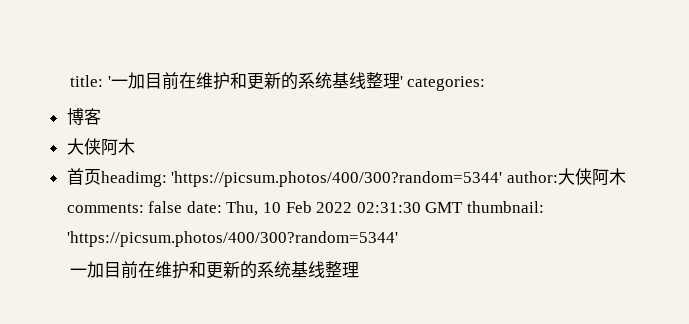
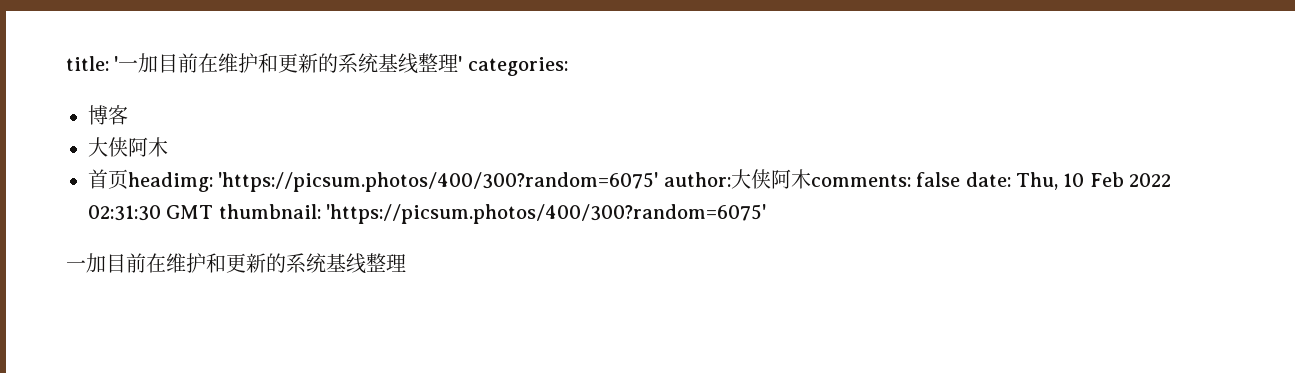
[171,171,503,187] 'https://picsum.photos/400/300?random=5344' -> [218,172,659,192] 'https://picsum.photos/400/300?random=6075'
[66,231,398,247] 'https://picsum.photos/400/300?random=5344' -> [326,204,767,224] 'https://picsum.photos/400/300?random=6075'

